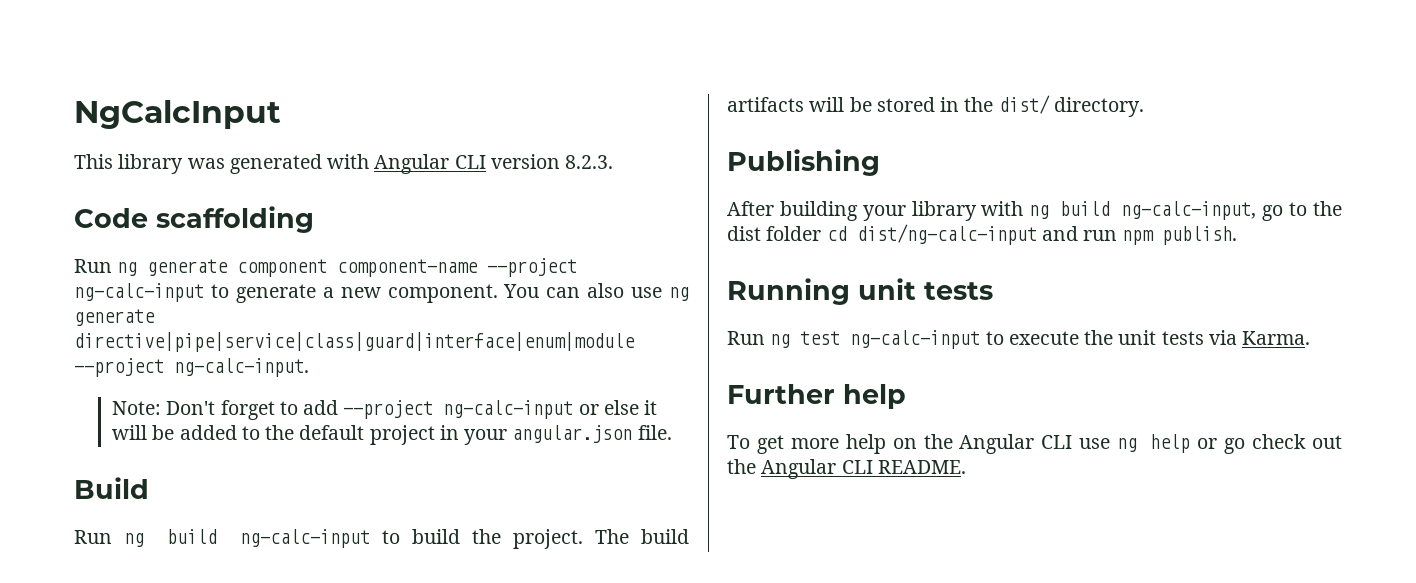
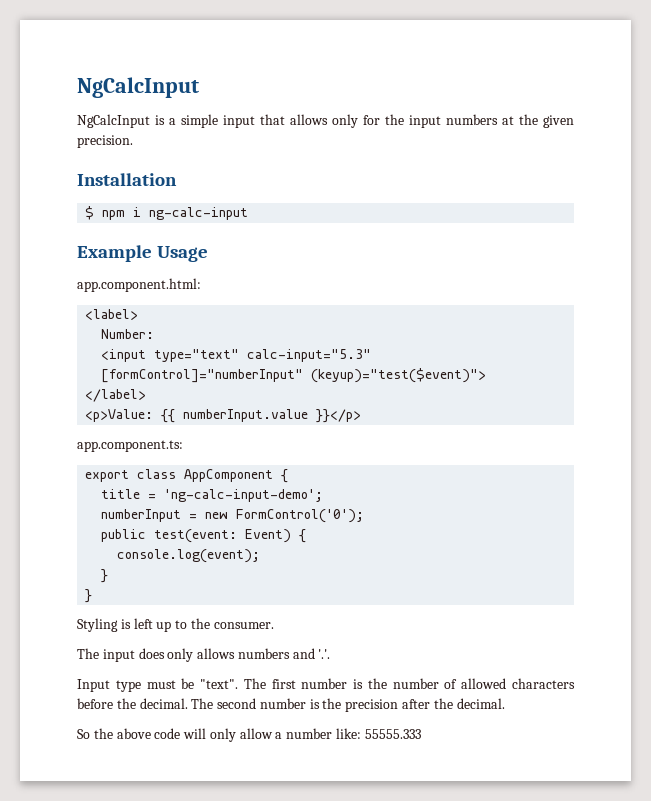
[74,154,614,174] [74,206,314,233] [74,258,578,277] [74,283,689,303] [74,309,155,326] [74,332,635,352] [74,358,309,377] [112,400,658,420] [112,425,672,445] [74,477,149,499] [74,529,689,549] [727,95,1144,117] [727,149,880,176] [727,201,1342,221] [727,224,1238,245] [727,278,993,305] [727,330,1311,349] [727,384,906,409] [727,434,1342,454] [727,459,966,479] This library was generated with Angular CLI version 8.2.3. // Code scaffolding // Run ng generate component component-name --project ng-calc-input to generate a new component. You can also use ng generate directive|pipe|service|class|guard|interface|enum|module --project ng-calc-input. // Note: Don't forget to add --project ng-calc-input or else it will be added to the default project in your angular.json file. // Build // Run ng build ng-calc-input to build the project. The build artifacts will be stored in the dist/ directory. // Publishing // After building your library with ng build ng-calc-input, go to the dist folder cd dist/ng-calc-input and run npm publish. // Running unit tests // Run ng test ng-calc-input to execute the unit tests via Karma. // Further help // To get more help on the Angular CLI use ng help or go check out the Angular CLI README. -> [77,114,574,128] [77,135,133,148] [77,173,177,186] [85,206,249,220] [77,245,209,262] [77,278,201,292] [85,309,139,320] [101,329,155,339] [101,349,372,362] [101,368,487,383] [85,389,147,402] [85,409,362,423] [77,440,183,452] [85,469,289,483] [101,489,324,502] [101,509,365,523] [101,529,307,543] [117,549,261,563] [101,569,109,583] [85,589,93,603] [77,618,274,632] [77,648,331,662] [77,678,575,692] [77,698,505,712] [77,728,421,742] NgCalcInput is a simple input that allows only for the input numbers at the given precision. // Installation // $ npm i ng-calc-input // Example Usage // app.component.html: // <label> // Number: // <input type="text" calc-input="5.3" [formControl]="numberInput" (keyup)="test($event)"> // </label> // <p>Value: {{ numberInput.value }}</p> // app.component.ts: // export class AppComponent { // title = 'ng-calc-input-demo'; // numberInput = new FormControl('0'); // public test(event: Event) { // console.log(event); // } // } // Styling is left up to the consumer. // The input does only allows numbers and '.'. // Input type must be "text". The first number is the number of allowed characters before the decimal. The second number is the precision after the decimal. // So the above code will only allow a number like: 55555.333

